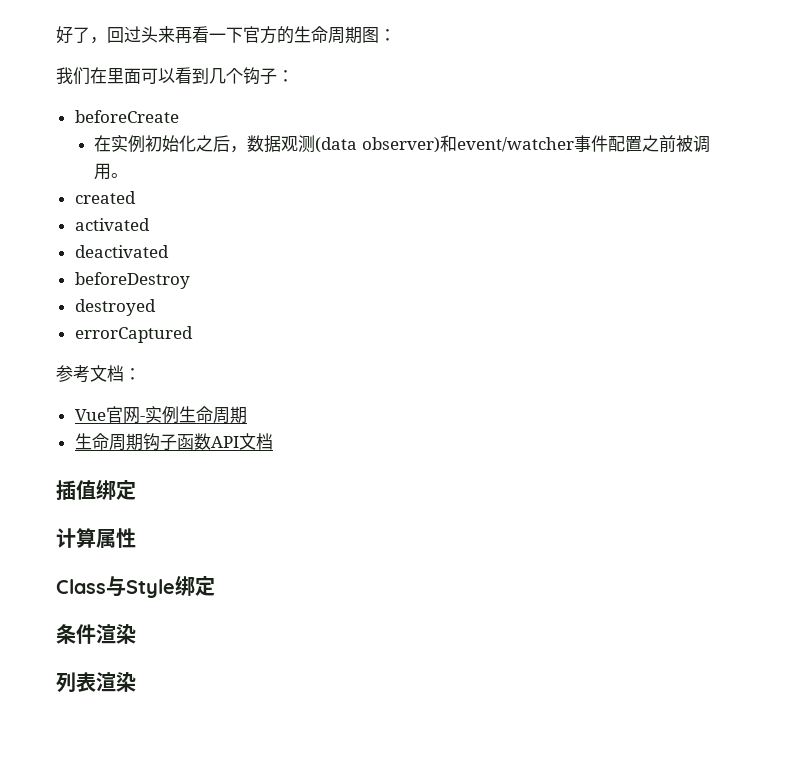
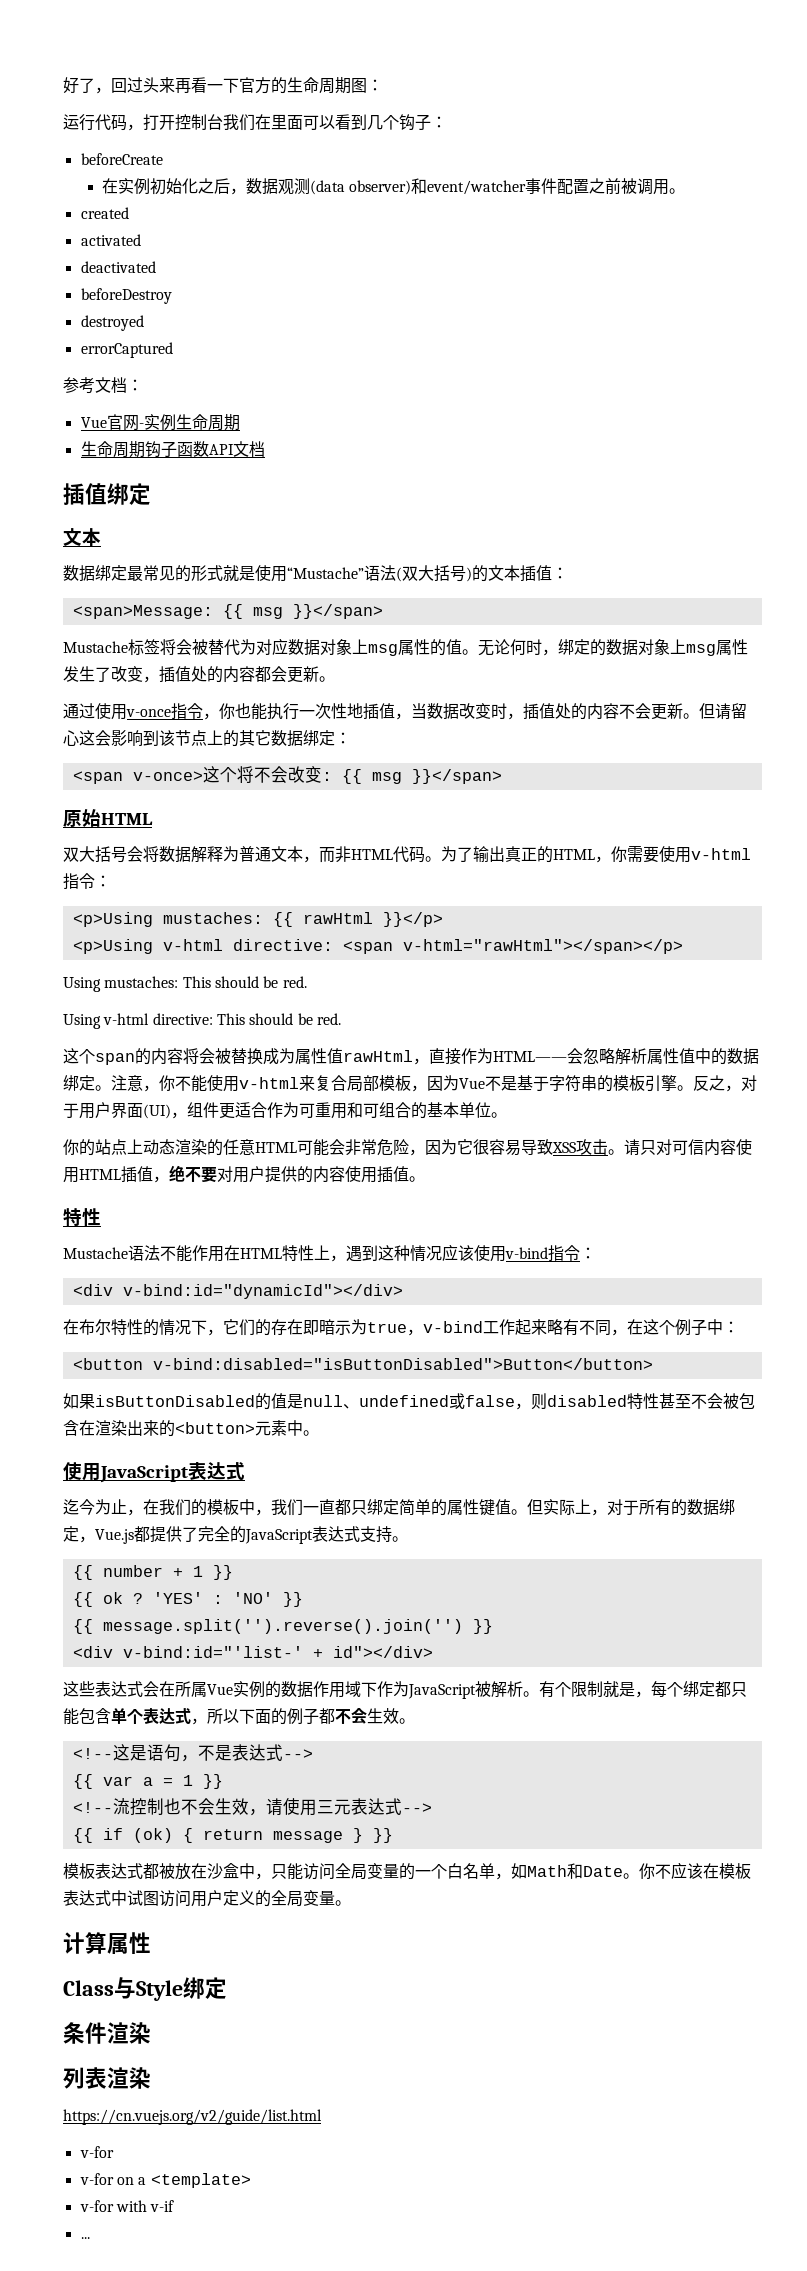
(396, 35) none -> [63,114,223,131] 运行代码，打开控制台
(136, 490) none -> [63,528,101,546] [63,565,568,582] [72,604,383,619] [63,638,748,656] [63,666,335,683] [63,703,747,720] [63,730,351,747] [72,766,502,784] [63,809,153,827] [63,846,751,863] [63,873,111,890] [72,912,443,927] [72,939,683,954] [63,976,307,992] [63,1013,341,1029] [63,1048,759,1065] [63,1075,757,1092] [63,1102,507,1119] [63,1139,752,1156] [63,1165,425,1183] [63,1208,101,1227] [63,1244,596,1262] [72,1284,403,1299] [63,1319,739,1336] [72,1358,653,1370] [63,1393,755,1410] [63,1420,319,1437] [63,1462,245,1483] [63,1499,735,1516] [63,1526,408,1544] [72,1565,233,1580] [72,1592,303,1607] [72,1619,493,1634] [72,1646,433,1658] [63,1681,747,1699] [63,1708,415,1725] [72,1744,313,1762] [72,1774,223,1789] [72,1798,432,1816] [72,1828,393,1843] [63,1862,751,1880] [63,1890,351,1907] // 文本 // 数据绑定最常见的形式就是使用“Mustache”语法(双大括号)的文本插值： // <span>Message: {{ msg }}</span> // Mustache标签将会被替代为对应数据对象上msg属性的值。无论何时，绑定的数据对象上msg属性发生了改变，插值处的内容都会更新。 // 通过使用v-once指令，你也能执行一次性地插值，当数据改变时，插值处的内容不会更新。但请留心这会影响到该节点上的其它数据绑定： // <span v-once>这个将不会改变: {{ msg }}</span> // 原始HTML // 双大括号会将数据解释为普通文本，而非HTML代码。为了输出真正的HTML，你需要使用v-html指令： // <p>Using mustaches: {{ rawHtml }}</p> // <p>Using v-html directive: <span v-html="rawHtml"></span></p> // Using mustaches: This should be red. // Using v-html directive: This should be red. // 这个span的内容将会被替换成为属性值rawHtml，直接作为HTML——会忽略解析属性值中的数据绑定。注意，你不能使用v-html来复合局部模板，因为Vue不是基于字符串的模板引擎。反之，对于用户界面(UI)，组件更适合作为可重用和可组合的基本单位。 // 你的站点上动态渲染的任意HTML可能会非常危险，因为它很容易导致XSS攻击。请只对可信内容使用HTML插值，绝不要对用户提供的内容使用插值。 // 特性 // Mustache语法不能作用在HTML特性上，遇到这种情况应该使用v-bind指令： // <div v-bind:id="dynamicId"></div> // 在布尔特性的情况下，它们的存在即暗示为true，v-bind工作起来略有不同，在这个例子中： // <button v-bind:disabled="isButtonDisabled">Button</button> // 如果isButtonDisabled的值是null、undefined或false，则disabled特性甚至不会被包含在渲染出来的<button>元素中。 // 使用JavaScript表达式 // 迄今为止，在我们的模板中，我们一直都只绑定简单的属性键值。但实际上，对于所有的数据绑定，Vue.js都提供了完全的JavaScript表达式支持。 // {{ number + 1 }} // {{ ok ? 'YES' : 'NO' }} // {{ message.split('').reverse().join('') }} // <div v-bind:id="'list-' + id"></div> // 这些表达式会在所属Vue实例的数据作用域下作为JavaScript被解析。有个限制就是，每个绑定都只能包含单个表达式，所以下面的例子都不会生效。 // <!--这是语句，不是表达式--> // {{ var a = 1 }} // <!--流控制也不会生效，请使用三元表达式--> // {{ if (ok) { return message } }} // 模板表达式都被放在沙盒中，只能访问全局变量的一个白名单，如Math和Date。你不应该在模板表达式中试图访问用户定义的全局变量。
(136, 682) none -> [63,2109,322,2125] [79,2146,114,2158] [79,2173,251,2188] [79,2200,175,2212] [80,2237,90,2239] // https://cn.vuejs.org/v2/guide/list.html // v-for // v-for on a <template> // v-for with v-if // ...

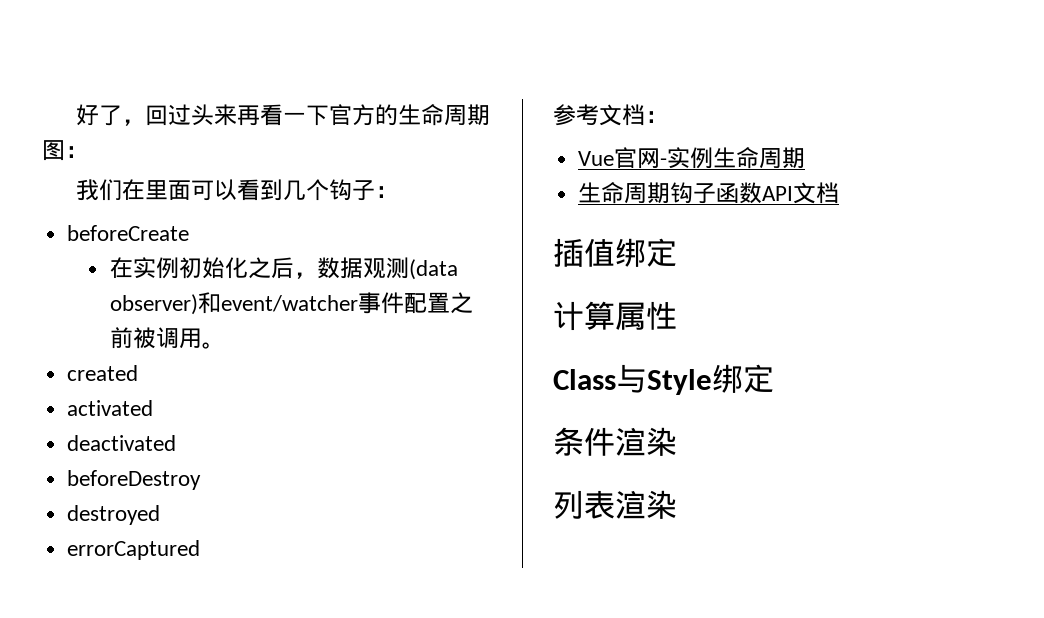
[63,114,223,131] 运行代码，打开控制台 -> (88, 152) none
[63,528,101,546] [63,565,568,582] [72,604,383,619] [63,638,748,656] [63,666,335,683] [63,703,747,720] [63,730,351,747] [72,766,502,784] [63,809,153,827] [63,846,751,863] [63,873,111,890] [72,912,443,927] [72,939,683,954] [63,976,307,992] [63,1013,341,1029] [63,1048,759,1065] [63,1075,757,1092] [63,1102,507,1119] [63,1139,752,1156] [63,1165,425,1183] [63,1208,101,1227] [63,1244,596,1262] [72,1284,403,1299] [63,1319,739,1336] [72,1358,653,1370] [63,1393,755,1410] [63,1420,319,1437] [63,1462,245,1483] [63,1499,735,1516] [63,1526,408,1544] [72,1565,233,1580] [72,1592,303,1607] [72,1619,493,1634] [72,1646,433,1658] [63,1681,747,1699] [63,1708,415,1725] [72,1744,313,1762] [72,1774,223,1789] [72,1798,432,1816] [72,1828,393,1843] [63,1862,751,1880] [63,1890,351,1907] // 文本 // 数据绑定最常见的形式就是使用“Mustache”语法(双大括号)的文本插值： // <span>Message: {{ msg }}</span> // Mustache标签将会被替代为对应数据对象上msg属性的值。无论何时，绑定的数据对象上msg属性发生了改变，插值处的内容都会更新。 // 通过使用v-once指令，你也能执行一次性地插值，当数据改变时，插值处的内容不会更新。但请留心这会影响到该节点上的其它数据绑定： // <span v-once>这个将不会改变: {{ msg }}</span> // 原始HTML // 双大括号会将数据解释为普通文本，而非HTML代码。为了输出真正的HTML，你需要使用v-html指令： // <p>Using mustaches: {{ rawHtml }}</p> // <p>Using v-html directive: <span v-html="rawHtml"></span></p> // Using mustaches: This should be red. // Using v-html directive: This should be red. // 这个span的内容将会被替换成为属性值rawHtml，直接作为HTML——会忽略解析属性值中的数据绑定。注意，你不能使用v-html来复合局部模板，因为Vue不是基于字符串的模板引擎。反之，对于用户界面(UI)，组件更适合作为可重用和可组合的基本单位。 // 你的站点上动态渲染的任意HTML可能会非常危险，因为它很容易导致XSS攻击。请只对可信内容使用HTML插值，绝不要对用户提供的内容使用插值。 // 特性 // Mustache语法不能作用在HTML特性上，遇到这种情况应该使用v-bind指令： // <div v-bind:id="dynamicId"></div> // 在布尔特性的情况下，它们的存在即暗示为true，v-bind工作起来略有不同，在这个例子中： // <button v-bind:disabled="isButtonDisabled">Button</button> // 如果isButtonDisabled的值是null、undefined或false，则disabled特性甚至不会被包含在渲染出来的<button>元素中。 // 使用JavaScript表达式 // 迄今为止，在我们的模板中，我们一直都只绑定简单的属性键值。但实际上，对于所有的数据绑定，Vue.js都提供了完全的JavaScript表达式支持。 // {{ number + 1 }} // {{ ok ? 'YES' : 'NO' }} // {{ message.split('').reverse().join('') }} // <div v-bind:id="'list-' + id"></div> // 这些表达式会在所属Vue实例的数据作用域下作为JavaScript被解析。有个限制就是，每个绑定都只能包含单个表达式，所以下面的例子都不会生效。 // <!--这是语句，不是表达式--> // {{ var a = 1 }} // <!--流控制也不会生效，请使用三元表达式--> // {{ if (ok) { return message } }} // 模板表达式都被放在沙盒中，只能访问全局变量的一个白名单，如Math和Date。你不应该在模板表达式中试图访问用户定义的全局变量。 -> (677, 252) none
[63,2109,322,2125] [79,2146,114,2158] [79,2173,251,2188] [79,2200,175,2212] [80,2237,90,2239] // https://cn.vuejs.org/v2/guide/list.html // v-for // v-for on a <template> // v-for with v-if // ... -> (677, 504) none

